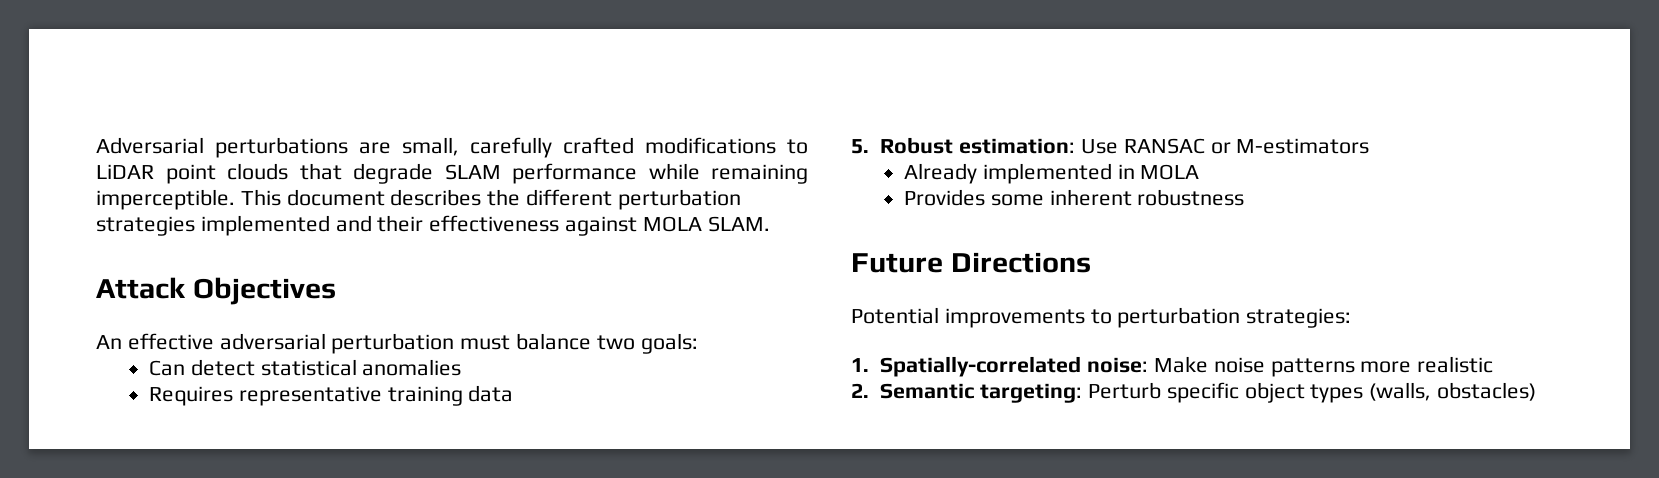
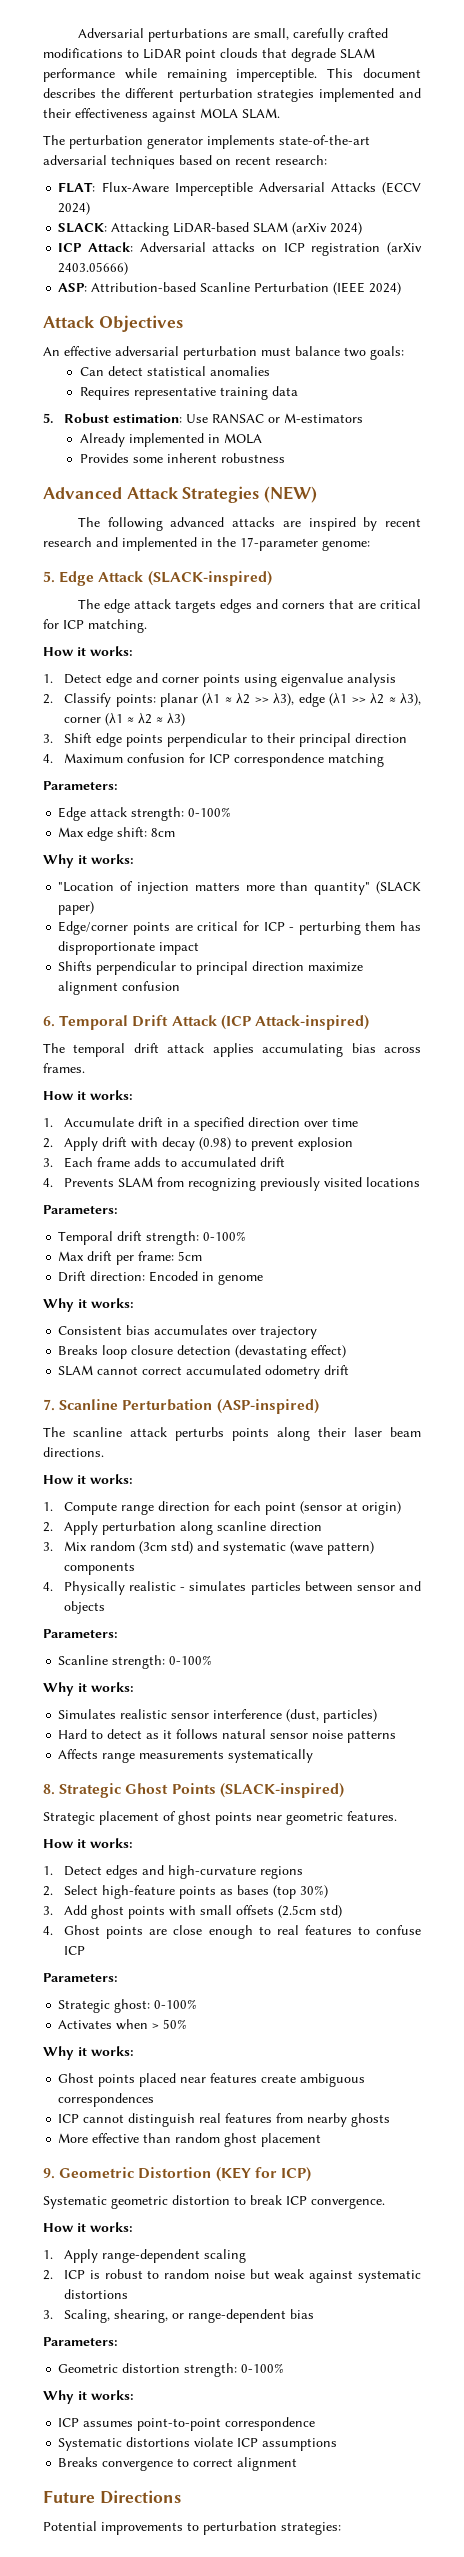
(770, 224) none -> [43,135,370,149] [43,155,327,169] [58,182,421,196] [58,202,91,215] [58,222,363,236] [58,242,422,256] [58,262,129,275] [58,282,402,295] // The perturbation generator implements state-of-the-art adversarial techniques based on recent research: // FLAT: Flux-Aware Imperceptible Adversarial Attacks (ECCV 2024) // SLACK: Attacking LiDAR-based SLAM (arXiv 2024) // ICP Attack: Adversarial attacks on ICP registration (arXiv 2403.05666) // ASP: Attribution-based Scanline Perturbation (IEEE 2024)
(1245, 197) none -> [43,486,318,503] [77,517,421,531] [43,537,370,551] [43,571,272,586] [77,599,421,613] [43,619,147,633] [43,646,133,656] [43,673,397,687] [43,693,422,707] [64,713,186,726] [43,733,408,747] [43,753,385,767] [43,781,118,790] [58,807,232,821] [58,827,176,841] [43,854,134,868] [58,881,422,895] [58,901,95,915] [58,921,421,935] [58,941,200,955] [58,961,364,975] [58,981,181,995] [43,1015,369,1030] [43,1043,421,1057] [43,1063,85,1073] [43,1090,133,1100] [43,1117,359,1131] [43,1137,354,1151] [43,1157,286,1168] [43,1177,421,1191] [43,1205,118,1214] [58,1231,247,1245] [58,1251,203,1265] [58,1271,264,1285] [43,1298,134,1312] [58,1325,318,1339] [58,1345,347,1359] [58,1365,350,1379] [43,1399,319,1414] [43,1427,421,1441] [43,1447,104,1457] [43,1474,133,1484] [43,1501,402,1515] [43,1521,323,1535] [43,1541,375,1555] [64,1562,136,1575] [43,1581,421,1595] [64,1601,106,1614] [43,1629,118,1638] [58,1655,213,1669] [43,1682,134,1696] [58,1709,378,1723] [58,1729,397,1743] [58,1749,314,1763] [43,1783,344,1798] [43,1811,397,1825] [43,1838,133,1848] [43,1865,304,1879] [43,1885,329,1899] [43,1905,343,1919] [43,1925,422,1939] [64,1946,86,1955] [43,1973,118,1982] [58,1999,198,2013] [58,2019,188,2030] [43,2046,134,2060] [58,2073,366,2087] [58,2093,155,2107] [58,2113,391,2127] [58,2133,322,2147] [43,2167,311,2182] [43,2195,385,2209] [43,2222,133,2232] [43,2249,247,2263] [43,2269,421,2283] [64,2289,129,2299] [43,2309,315,2323] [43,2337,118,2346] [58,2363,285,2377] [43,2390,134,2404] [58,2417,316,2431] [58,2437,338,2451] [58,2457,298,2471] // Advanced Attack Strategies (NEW) // The following advanced attacks are inspired by recent research and implemented in the 17-parameter genome: // 5. Edge Attack (SLACK-inspired) // The edge attack targets edges and corners that are critical for ICP matching. // How it works: // 1. Detect edge and corner points using eigenvalue analysis // 2. Classify points: planar (λ1 ≈ λ2 >> λ3), edge (λ1 >> λ2 ≈ λ3), corner (λ1 ≈ λ2 ≈ λ3) // 3. Shift edge points perpendicular to their principal direction // 4. Maximum confusion for ICP correspondence matching // Parameters: // Edge attack strength: 0-100% // Max edge shift: 8cm // Why it works: // "Location of injection matters more than quantity" (SLACK paper) // Edge/corner points are critical for ICP - perturbing them has disproportionate impact // Shifts perpendicular to principal direction maximize alignment confusion // 6. Temporal Drift Attack (ICP Attack-inspired) // The temporal drift attack applies accumulating bias across frames. // How it works: // 1. Accumulate drift in a specified direction over time // 2. Apply drift with decay (0.98) to prevent explosion // 3. Each frame adds to accumulated drift // 4. Prevents SLAM from recognizing previously visited locations // Parameters: // Temporal drift strength: 0-100% // Max drift per frame: 5cm // Drift direction: Encoded in genome // Why it works: // Consistent bias accumulates over trajectory // Breaks loop closure detection (devastating effect) // SLAM cannot correct accumulated odometry drift // 7. Scanline Perturbation (ASP-inspired) // The scanline attack perturbs points along their laser beam directions. // How it works: // 1. Compute range direction for each point (sensor at origin) // 2. Apply perturbation along scanline direction // 3. Mix random (3cm std) and systematic (wave pattern) components // 4. Physically realistic - simulates particles between sensor and objects // Parameters: // Scanline strength: 0-100% // Why it works: // Simulates realistic sensor interference (dust, particles) // Hard to detect as it follows natural sensor noise patterns // Affects range measurements systematically // 8. Strategic Ghost Points (SLACK-inspired) // Strategic placement of ghost points near geometric features. // How it works: // 1. Detect edges and high-curvature regions // 2. Select high-feature points as bases (top 30%) // 3. Add ghost points with small offsets (2.5cm std) // 4. Ghost points are close enough to real features to confuse ICP // Parameters: // Strategic ghost: 0-100% // Activates when > 50% // Why it works: // Ghost points placed near features create ambiguous correspondences // ICP cannot distinguish real features from nearby ghosts // More effective than random ghost placement // 9. Geometric Distortion (KEY for ICP) // Systematic geometric distortion to break ICP convergence. // How it works: // 1. Apply range-dependent scaling // 2. ICP is robust to random noise but weak against systematic distortions // 3. Scaling, shearing, or range-dependent bias // Parameters: // Geometric distortion strength: 0-100% // Why it works: // ICP assumes point-to-point correspondence // Systematic distortions violate ICP assumptions // Breaks convergence to correct alignment
[851,356,1494,377] [851,382,1537,403] // 1. Spatially-correlated noise: Make noise patterns more realistic // 2. Semantic targeting: Perturb specific object types (walls, obstacles) -> (341, 2528) none

